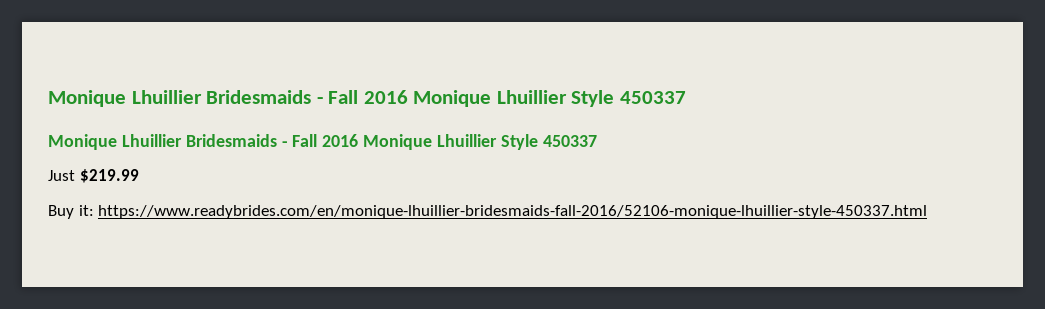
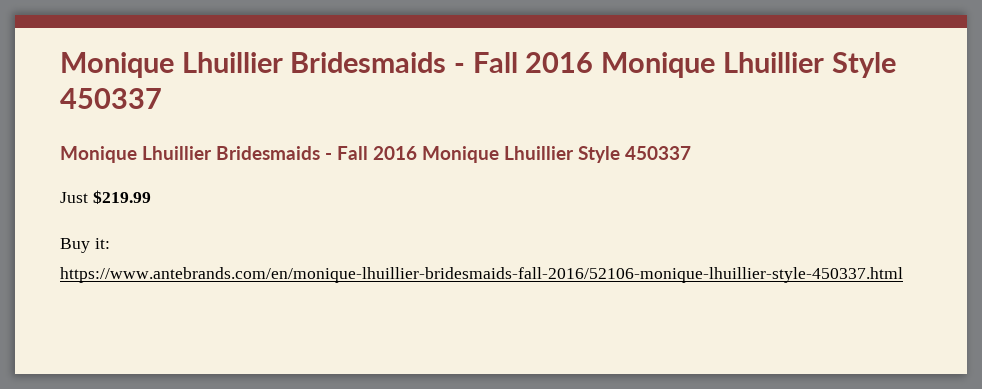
[98,205,928,219] https://www.readybrides.com/en/monique-lhuillier-bridesmaids-fall-2016/52106-monique-lhuillier-style-450337.html -> [60,267,903,283] https://www.antebrands.com/en/monique-lhuillier-bridesmaids-fall-2016/52106-monique-lhuillier-style-450337.html

